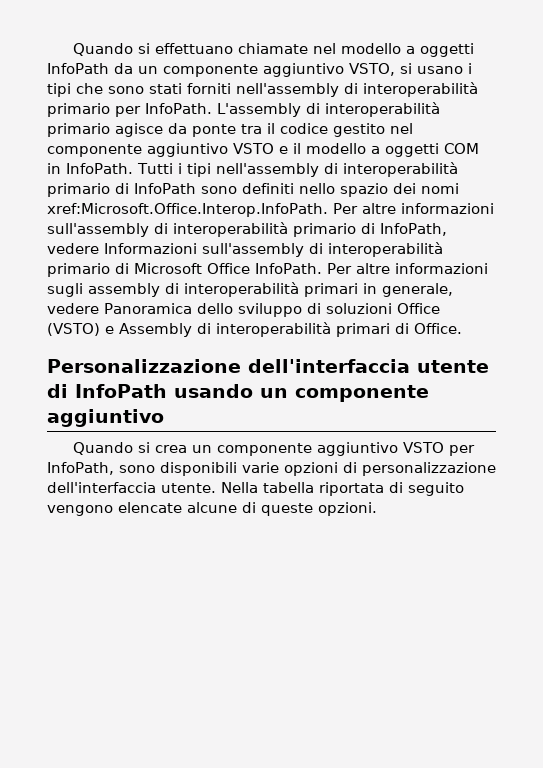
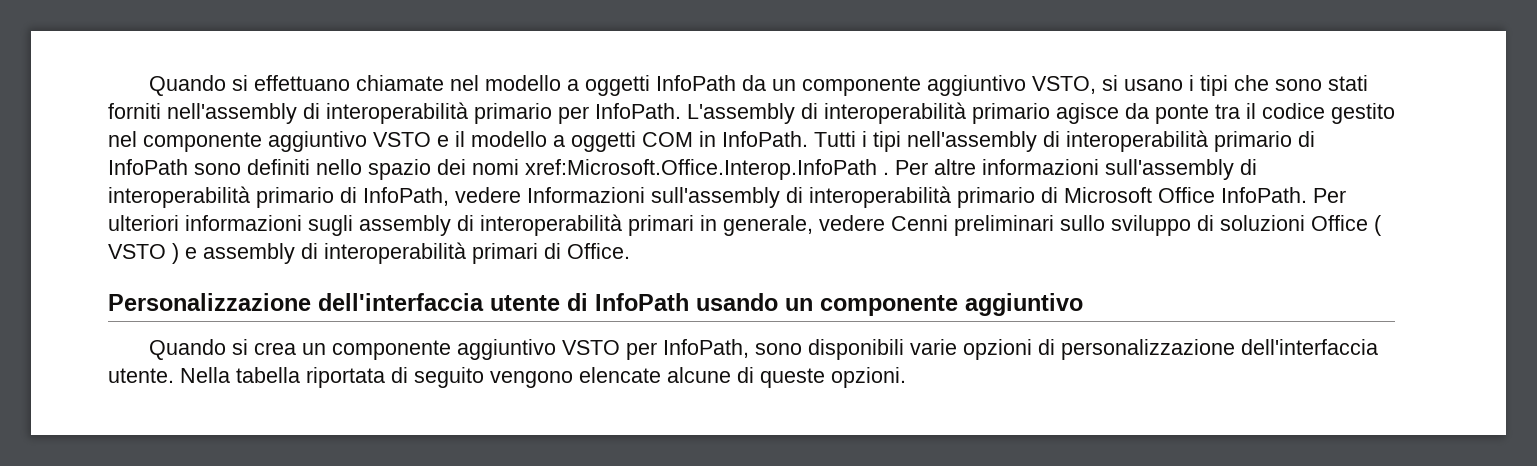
[47,203,328,217] xref:Microsoft.Office.Interop.InfoPath. -> [525,159,889,180] xref:Microsoft.Office.Interop.InfoPath .
[356,263,390,274] altre -> [108,215,179,231] ulteriori
[104,303,233,314] Panoramica dello -> [891,215,1105,236] Cenni preliminari sullo
[47,323,192,337] (VSTO) e Assembly -> [1374,215,1382,236] [108,243,295,264] ( VSTO ) e assembly

